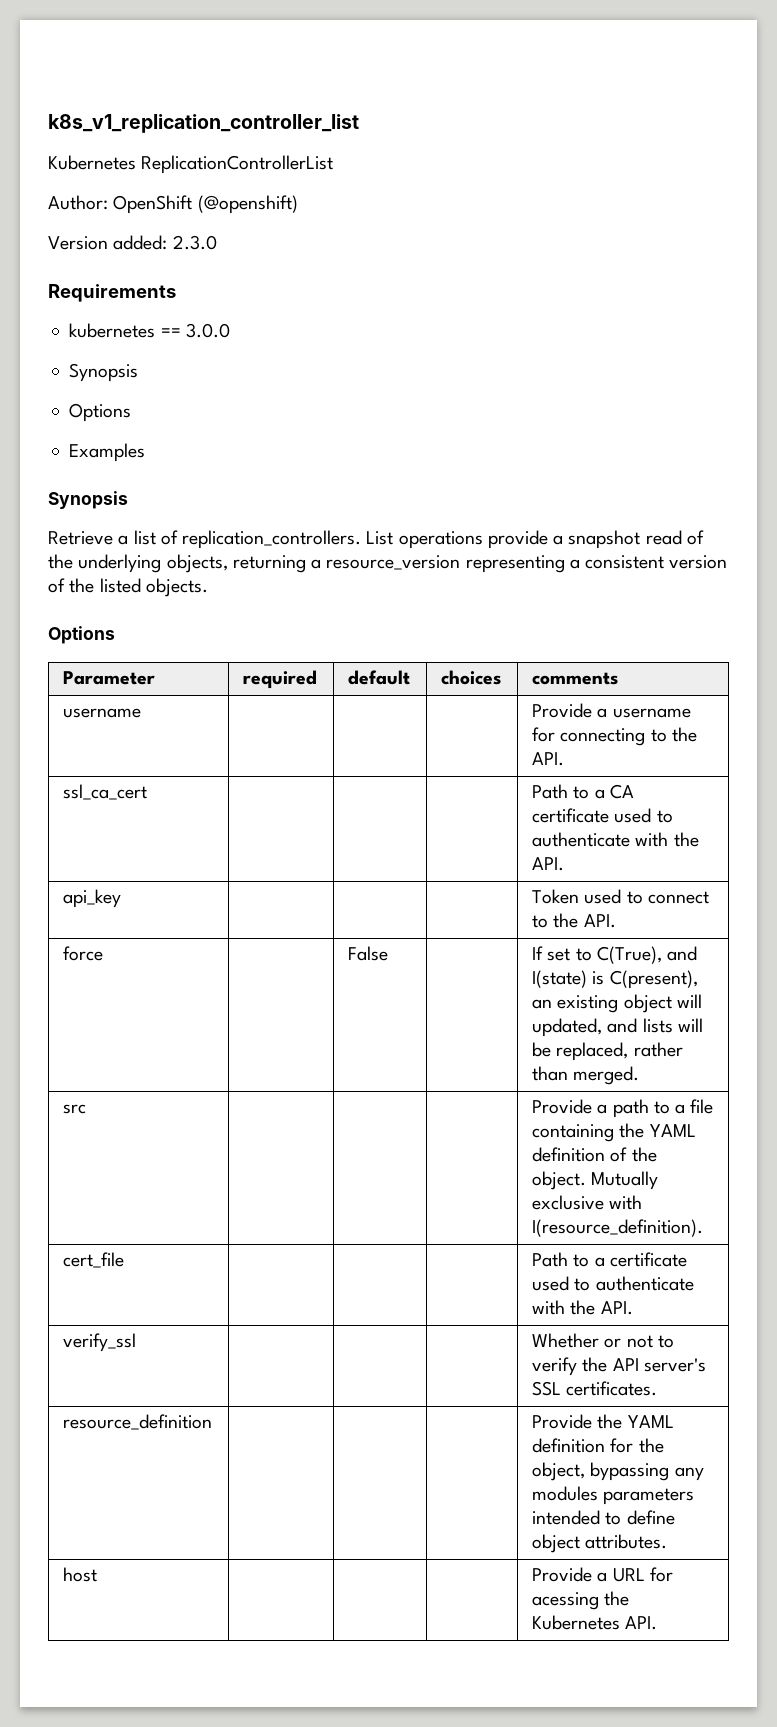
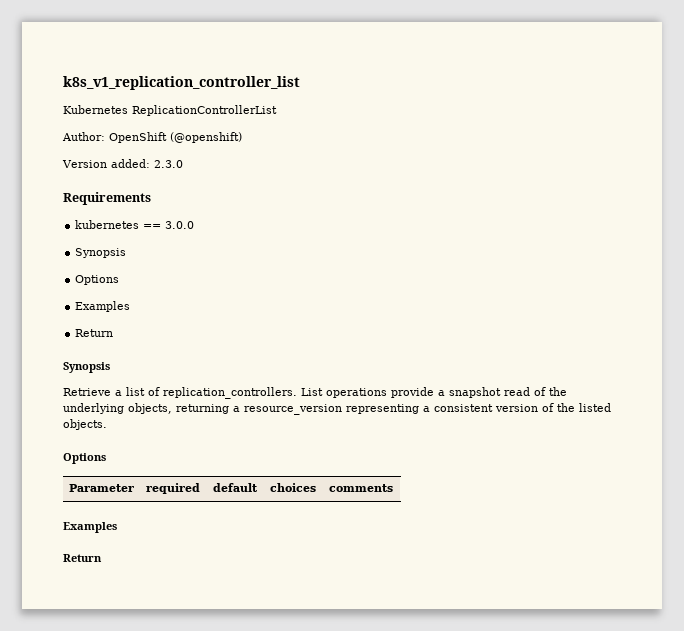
(146, 452) none -> [75,329,114,337] // Return
[63,708,142,718] [532,703,691,718] [532,727,697,746] [532,752,565,766] [63,784,148,800] [532,784,634,799] [532,808,673,823] [532,832,699,847] [532,857,565,871] [63,889,122,908] [532,889,709,904] [532,913,616,928] [63,946,104,961] [348,946,389,961] [532,946,698,964] [532,970,698,989] [532,994,702,1013] [532,1018,703,1037] [532,1042,683,1061] [532,1066,640,1085] [63,1104,87,1114] [532,1099,714,1118] [532,1123,696,1142] [532,1147,657,1162] [532,1171,659,1190] [532,1195,643,1210] [532,1219,704,1237] [63,1252,125,1268] [532,1252,687,1267] [532,1276,694,1291] [532,1300,633,1315] [63,1333,137,1352] [532,1333,674,1348] [532,1357,706,1376] [532,1381,658,1396] [63,1414,213,1430] [532,1414,674,1429] [532,1438,664,1453] [532,1462,704,1481] [532,1486,695,1505] [532,1510,675,1525] [532,1534,668,1553] [63,1567,98,1582] [532,1567,673,1582] [532,1591,630,1610] [532,1615,658,1630] // username | | | | Provide a username for connecting to the API. // ssl_ca_cert | | | | Path to a CA certificate used to authenticate with the API. // api_key | | | | Token used to connect to the API. // force | | False | | If set to C(True), and I(state) is C(present), an existing object will updated, and lists will be replaced, rather than merged. // src | | | | Provide a path to a file containing the YAML definition of the object. Mutually exclusive with I(resource_definition). // cert_file | | | | Path to a certificate used to authenticate with the API. // verify_ssl | | | | Whether or not to verify the API server's SSL certificates. // resource_definition | | | | Provide the YAML definition for the object, bypassing any modules parameters intended to define object attributes. // host | | | | Provide a URL for acessing the Kubernetes API. -> [63,522,117,533] [63,554,102,562] // Examples // Return

